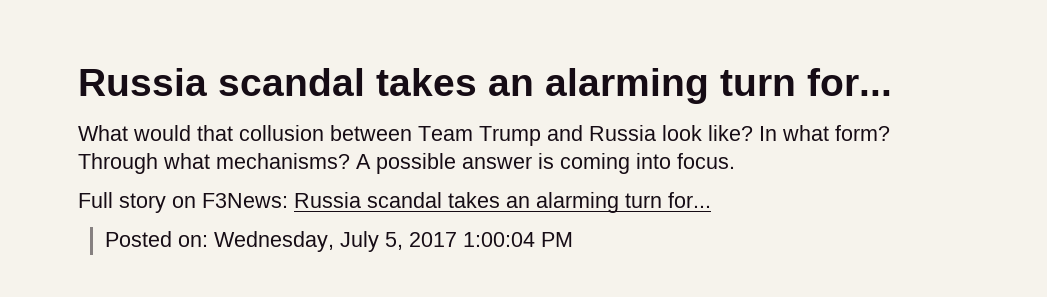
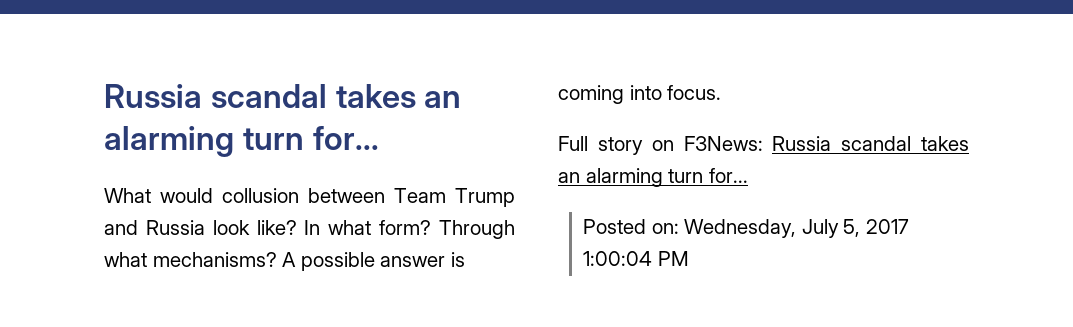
[197,125,233,141] that -> (213, 195) none

